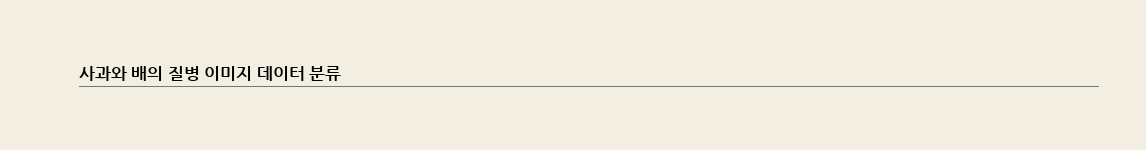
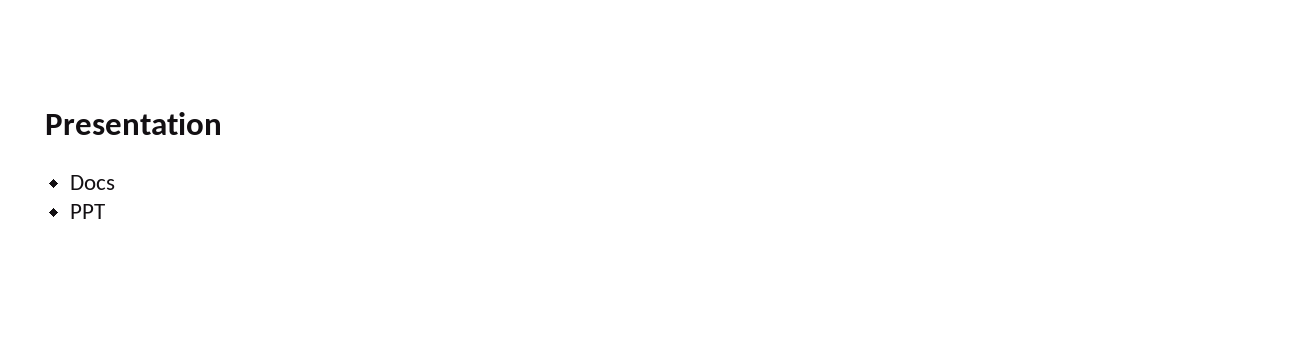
[79,66,342,81] 사과와 배의 질병 이미지 데이터 분류 -> [45,112,222,135] [70,175,116,190] [70,204,106,219] Presentation // Docs // PPT

